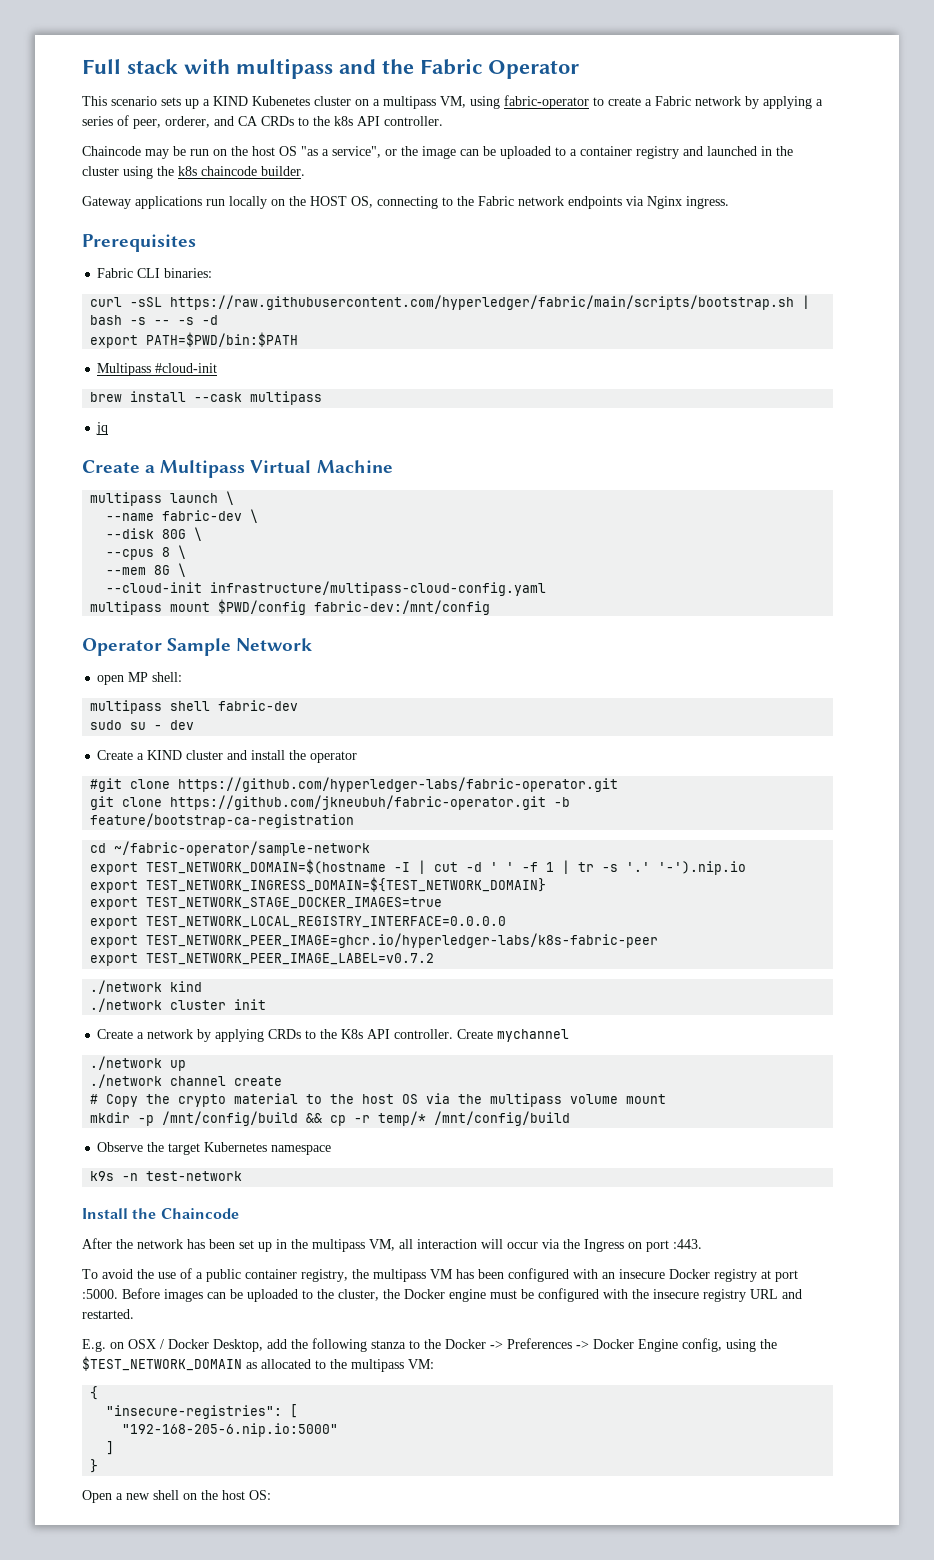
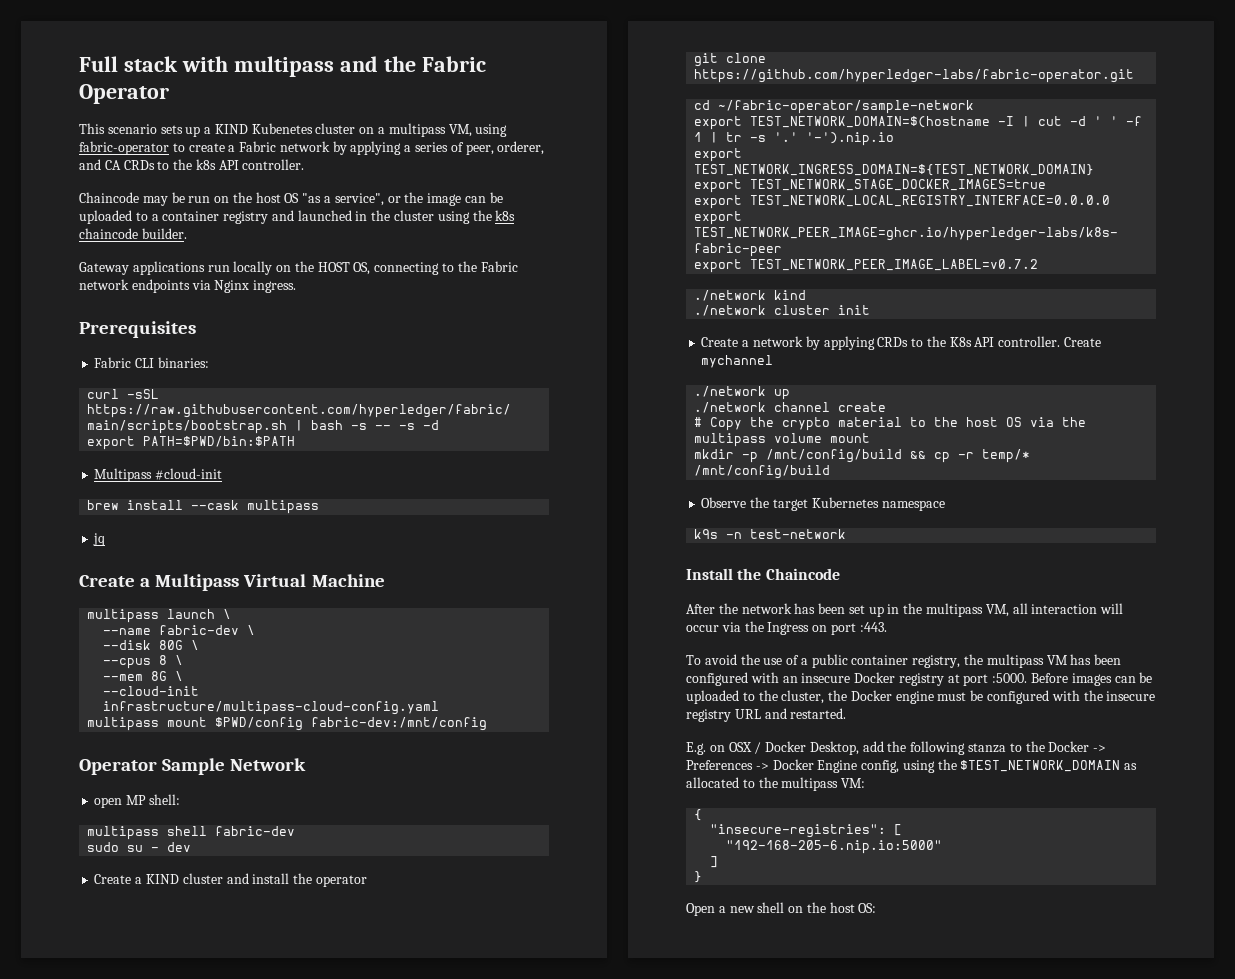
[90,778,123,792] #git -> [694,53,719,67] git
[90,795,571,810] [90,813,355,828] // git clone https://github.com/jkneubuh/fabric-operator.git -b feature/bootstrap-ca-registration -> (1135, 76) none

